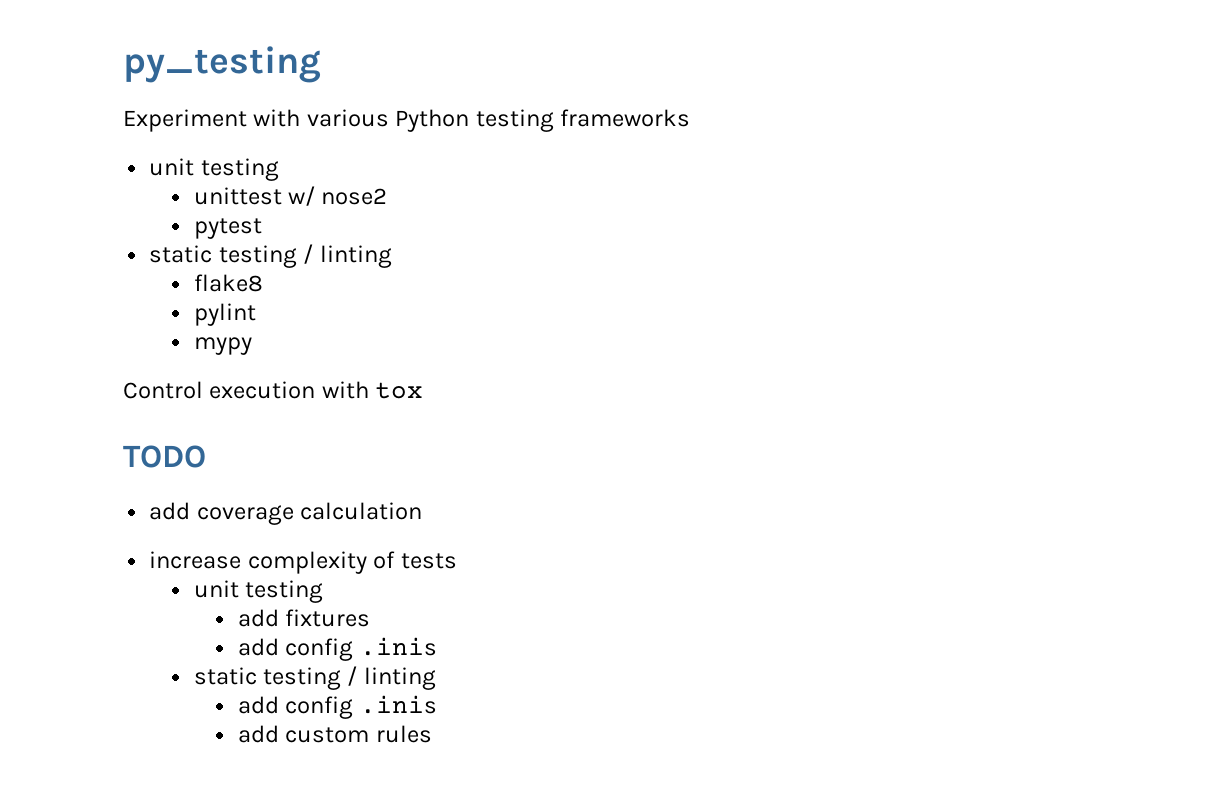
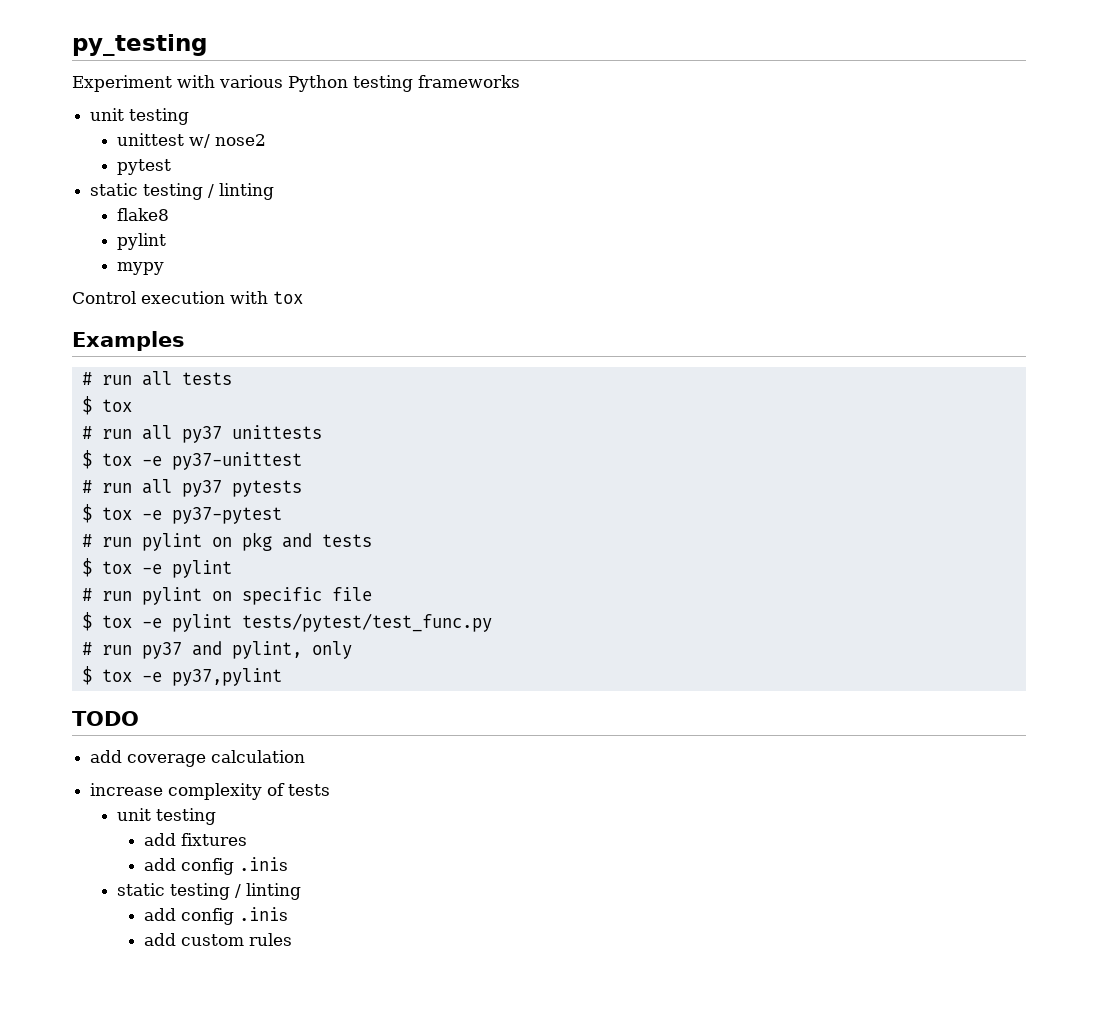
(424, 390) none -> [72,331,185,351] [81,371,232,386] [81,396,132,415] [81,425,322,443] [81,450,302,470] [81,479,302,497] [81,504,282,524] [81,532,372,551] [81,558,232,578] [81,587,372,605] [81,612,492,632] [81,641,352,659] [81,666,282,686] // Examples // # run all tests // $ tox // # run all py37 unittests // $ tox -e py37-unittest // # run all py37 pytests // $ tox -e py37-pytest // # run pylint on pkg and tests // $ tox -e pylint // # run pylint on specific file // $ tox -e pylint tests/pytest/test_func.py // # run py37 and pylint, only // $ tox -e py37,pylint

